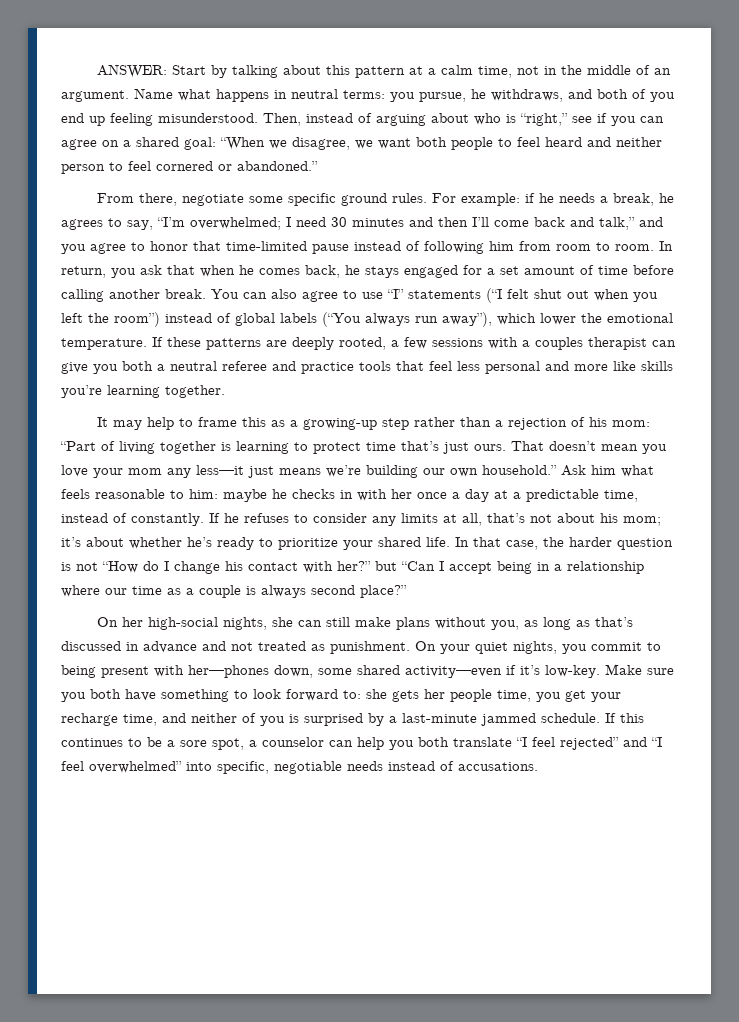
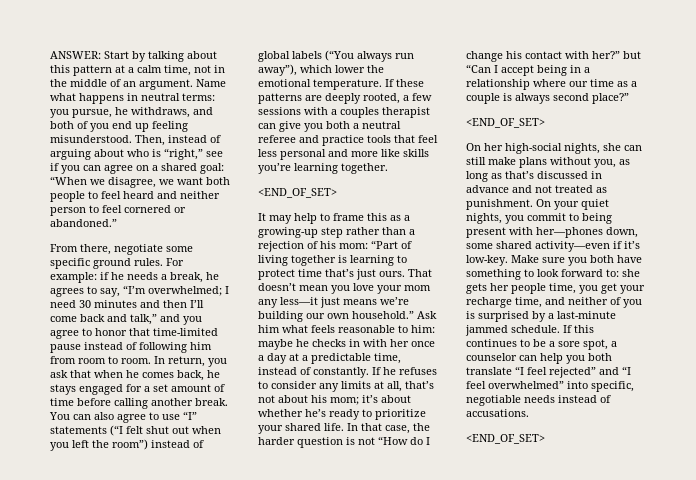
(225, 391) none -> [258,188,337,198] // <END_OF_SET>
(407, 591) none -> [466,118,545,128] // <END_OF_SET>
(538, 766) none -> [466,434,545,444] // <END_OF_SET>

